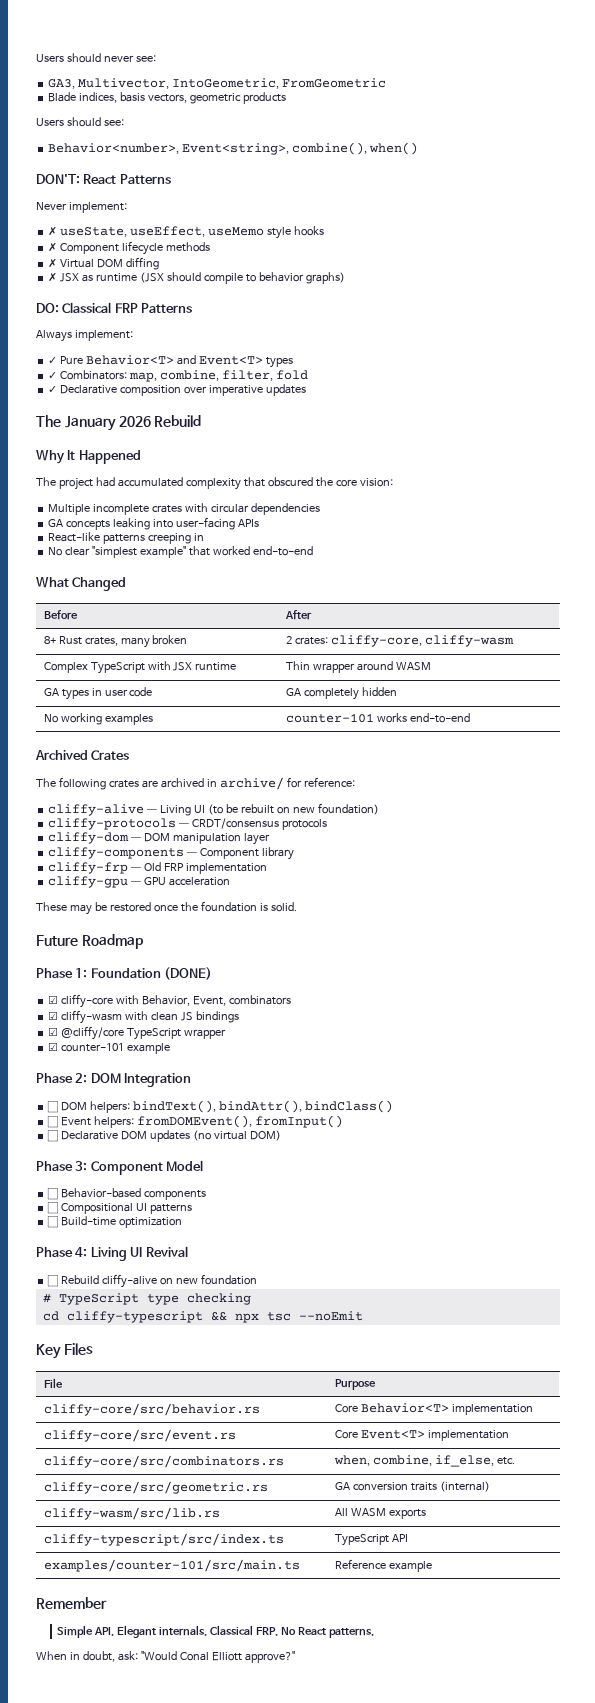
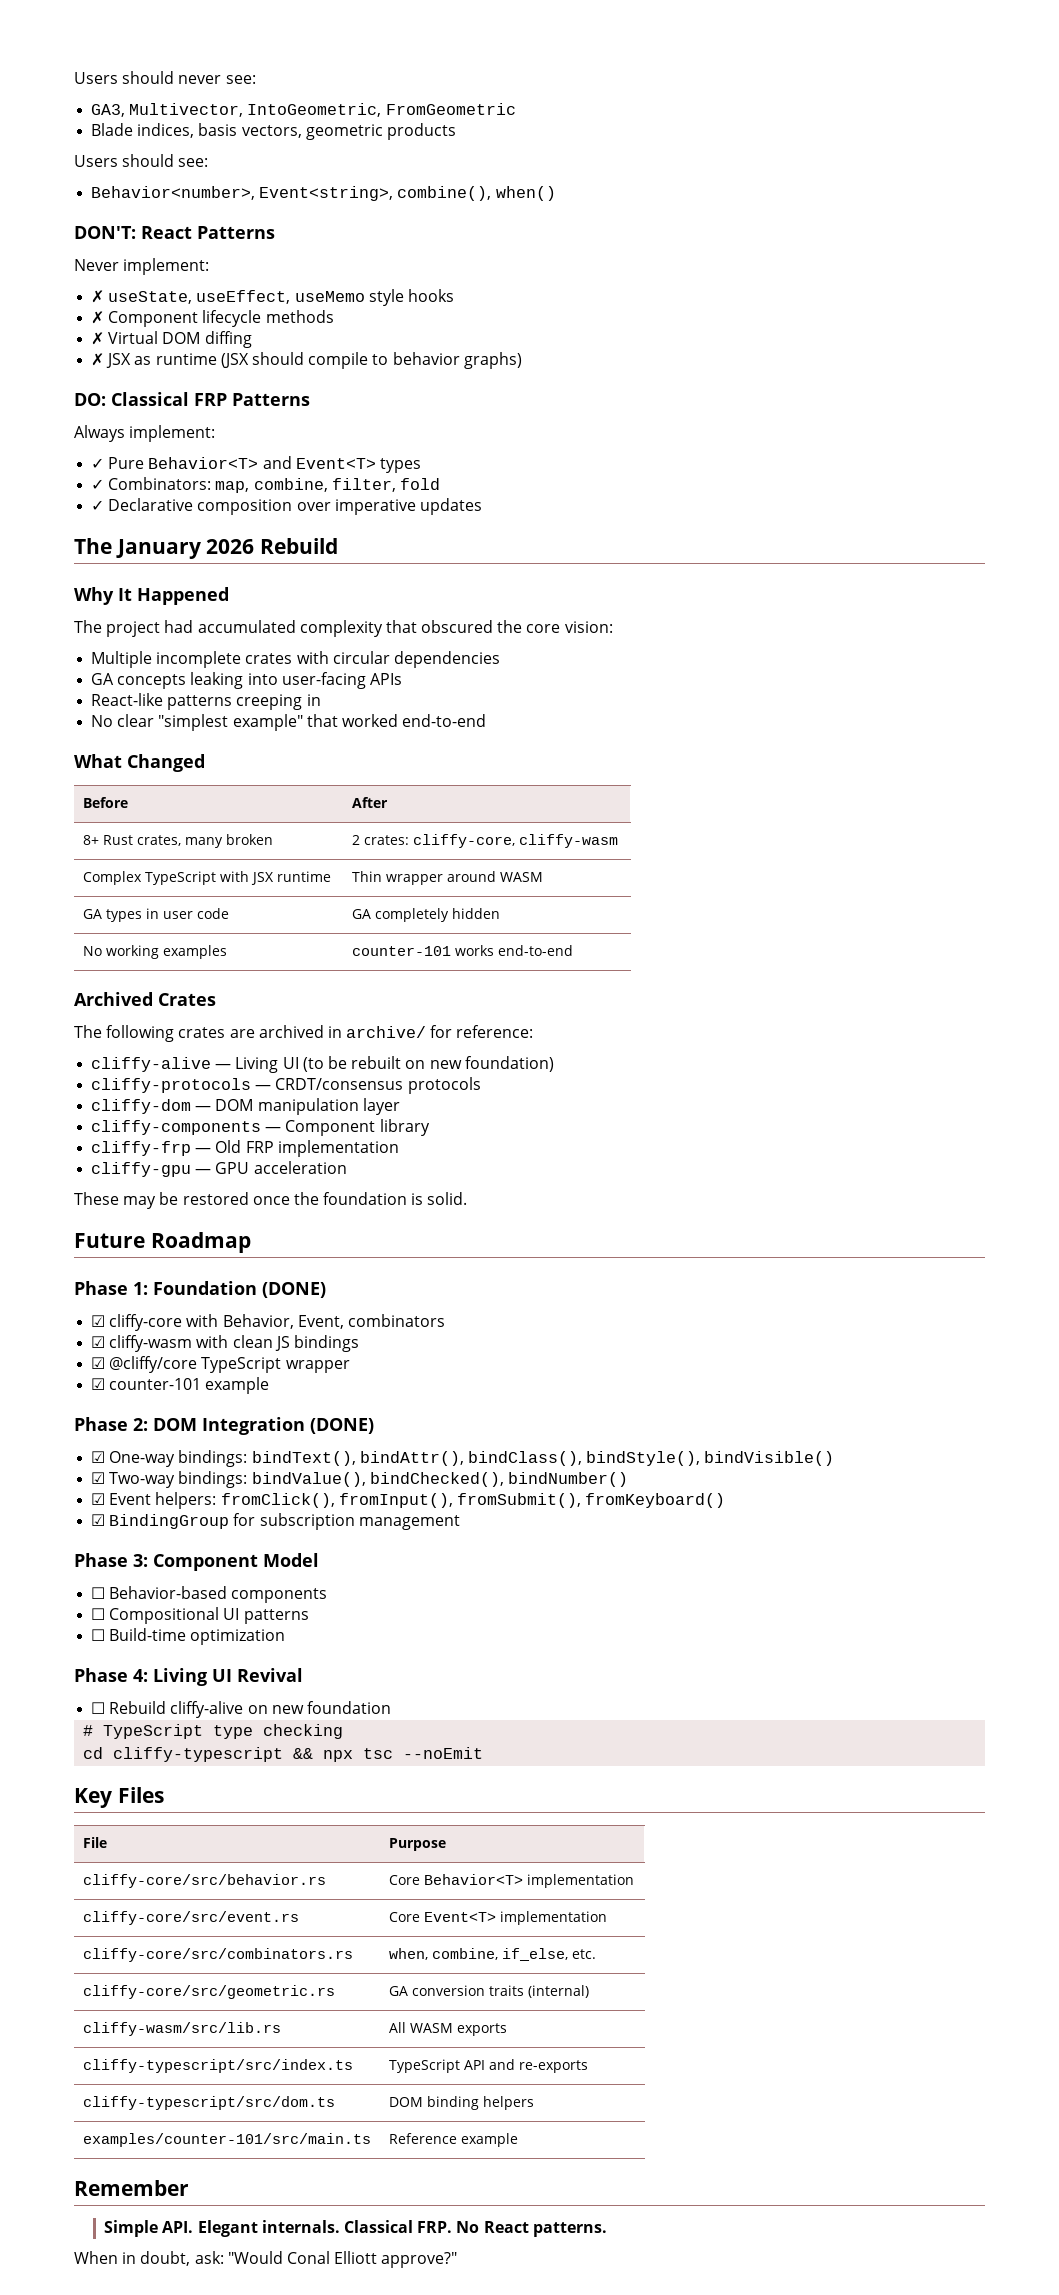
[47,1100,393,1113] [47,1115,343,1128] [47,1130,281,1142] // ☐ DOM helpers: bindText(), bindAttr(), bindClass() // ☐ Event helpers: fromDOMEvent(), fromInput() // ☐ Declarative DOM updates (no virtual DOM) -> [310,1418,374,1434] [91,1450,835,1467] [91,1471,628,1488] [91,1492,726,1509] [91,1513,460,1530] (DONE) // ☑ One-way bindings: bindText(), bindAttr(), bindClass(), bindStyle(), bindVisible() // ☑ Two-way bindings: bindValue(), bindChecked(), bindNumber() // ☑ Event helpers: fromClick(), fromInput(), fromSubmit(), fromKeyboard() // ☑ BindingGroup for subscription management
(408, 1538) none -> [488,2059,588,2073] [82,2096,335,2110] [388,2096,534,2110] and re-exports // cliffy-typescript/src/dom.ts | DOM binding helpers

